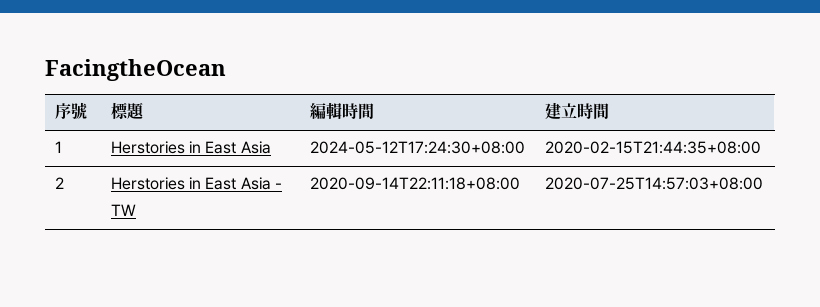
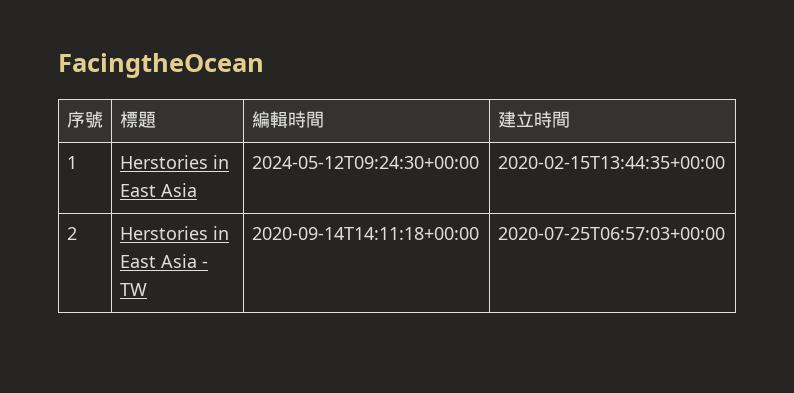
[309,141,525,154] [544,141,761,154] 2024-05-12T17:24:30+08:00 | 2020-02-15T21:44:35+08:00 -> [251,156,479,169] [497,156,725,169] 2024-05-12T09:24:30+00:00 | 2020-02-15T13:44:35+00:00
[309,177,520,190] [544,177,763,190] 2020-09-14T22:11:18+08:00 | 2020-07-25T14:57:03+08:00 -> [251,227,479,240] [497,227,725,240] 2020-09-14T14:11:18+00:00 | 2020-07-25T06:57:03+00:00

